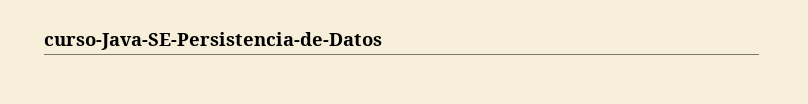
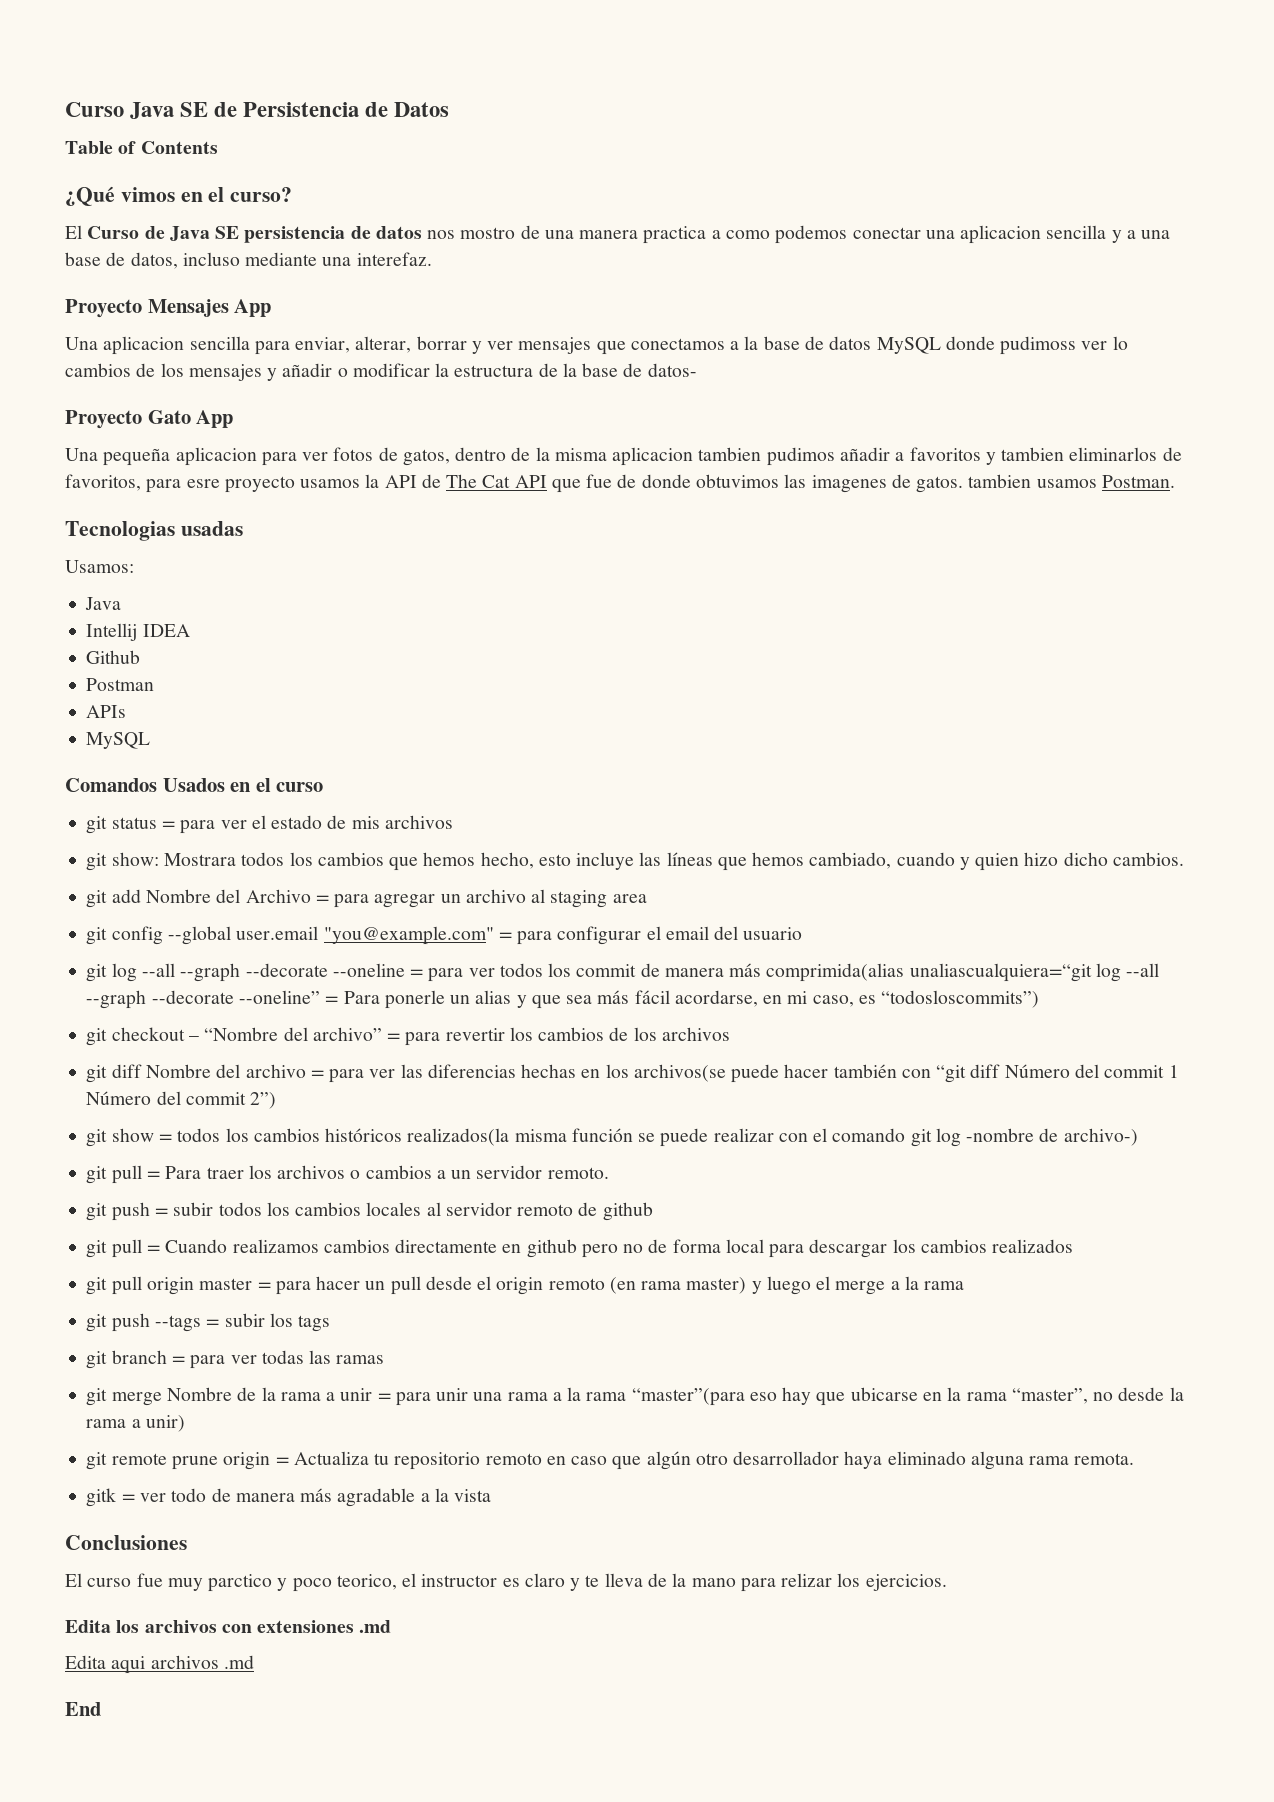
[44,32,382,50] curso-Java-SE-Persistencia-de-Datos -> [65,102,450,119] [65,141,218,154] [65,186,293,206] [65,225,1171,244] [65,252,432,269] [65,299,272,318] [65,336,1128,355] [65,363,697,381] [65,410,234,429] [65,447,1182,466] [65,474,1175,493] [65,521,243,541] [65,560,134,573] [85,597,122,610] [86,623,190,641] [86,650,141,664] [86,678,155,691] [86,705,127,718] [86,732,151,749] [65,778,324,792] [86,815,453,834] [86,852,1185,871] [86,889,647,908] [86,926,803,945] [86,963,1160,982] [86,990,1040,1009] [86,1027,730,1046] [86,1064,1179,1083] [86,1091,277,1109] [86,1128,1138,1147] [86,1165,609,1184] [86,1202,653,1221] [86,1239,1074,1258] [86,1276,965,1295] [86,1313,331,1332] [86,1350,385,1369] [86,1387,1184,1406] [86,1415,185,1432] [86,1451,1135,1470] [86,1488,492,1507] [65,1535,187,1550] [65,1573,947,1592] [65,1620,392,1633] [65,1655,254,1674] [65,1702,101,1716] Curso Java SE de Persistencia de Datos // Table of Contents // ¿Qué vimos en el curso? // El Curso de Java SE persistencia de datos nos mostro de una manera practica a como podemos conectar una aplicacion sencilla y a una base de datos, incluso mediante una interefaz. // Proyecto Mensajes App // Una aplicacion sencilla para enviar, alterar, borrar y ver mensajes que conectamos a la base de datos MySQL donde pudimoss ver lo cambios de los mensajes y añadir o modificar la estructura de la base de datos- // Proyecto Gato App // Una pequeña aplicacion para ver fotos de gatos, dentro de la misma aplicacion tambien pudimos añadir a favoritos y tambien eliminarlos de favoritos, para esre proyecto usamos la API de The Cat API que fue de donde obtuvimos las imagenes de gatos. tambien usamos Postman. // Tecnologias usadas // Usamos: // Java // Intellij IDEA // Github // Postman // APIs // MySQL // Comandos Usados en el curso // git status = para ver el estado de mis archivos // git show: Mostrara todos los cambios que hemos hecho, esto incluye las líneas que hemos cambiado, cuando y quien hizo dicho cambios. // git add Nombre del Archivo = para agregar un archivo al staging area // git config --global user.email "you@example.com" = para configurar el email del usuario // git log --all --graph --decorate --oneline = para ver todos los commit de manera más comprimida(alias unaliascualquiera=“git log --all --graph --decorate --oneline” = Para ponerle un alias y que sea más fácil acordarse, en mi caso, es “todosloscommits”) // git checkout – “Nombre del archivo” = para revertir los cambios de los archivos // git diff Nombre del archivo = para ver las diferencias hechas en los archivos(se puede hacer también con “git diff Número del commit 1 Número del commit 2”) // git show = todos los cambios históricos realizados(la misma función se puede realizar con el comando git log -nombre de archivo-) // git pull = Para traer los archivos o cambios a un servidor remoto. // git push = subir todos los cambios locales al servidor remoto de github // git pull = Cuando realizamos cambios directamente en github pero no de forma local para descargar los cambios realizados // git pull origin master = para hacer un pull desde el origin remoto (en rama master) y luego el merge a la rama // git push --tags = subir los tags // git branch = para ver todas las ramas // git merge Nombre de la rama a unir = para unir una rama a la rama “master”(para eso hay que ubicarse en la rama “master”, no desde la rama a unir) // git remote prune origin = Actualiza tu repositorio remoto en caso que algún otro desarrollador haya eliminado alguna rama remota. // gitk = ver todo de manera más agradable a la vista // Conclusiones // El curso fue muy parctico y poco teorico, el instructor es claro y te lleva de la mano para relizar los ejercicios. // Edita los archivos con extensiones .md // Edita aqui archivos .md // End

